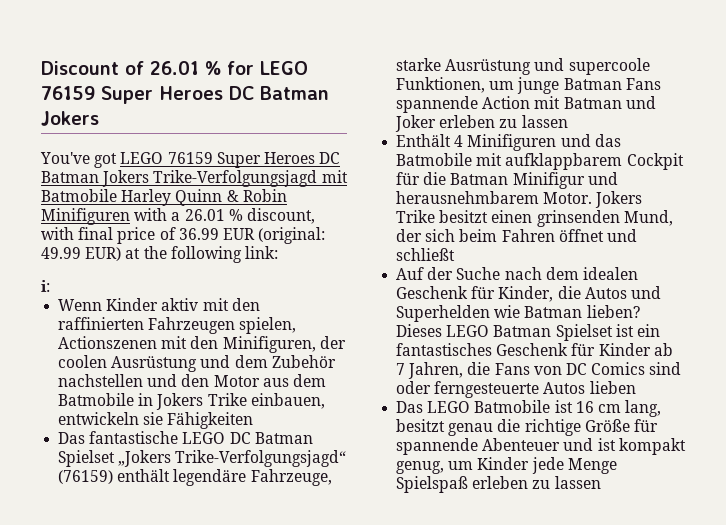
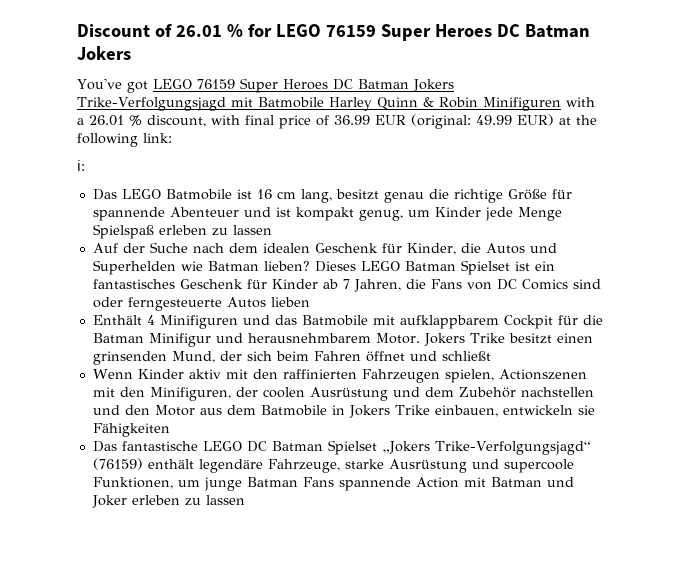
(50, 286) none -> [92,189,572,203] [92,207,562,221] [92,224,272,239] [92,242,557,255] [92,260,555,275] [92,279,601,292] [92,297,310,311] [92,315,603,329] [92,333,593,347] [92,351,491,365] // Das LEGO Batmobile ist 16 cm lang, besitzt genau die richtige Größe für spannende Abenteuer und ist kompakt genug, um Kinder jede Menge Spielspaß erleben zu lassen // Auf der Suche nach dem idealen Geschenk für Kinder, die Autos und Superhelden wie Batman lieben? Dieses LEGO Batman Spielset ist ein fantastisches Geschenk für Kinder ab 7 Jahren, die Fans von DC Comics sind oder ferngesteuerte Autos lieben // Enthält 4 Minifiguren und das Batmobile mit aufklappbarem Cockpit für die Batman Minifigur und herausnehmbarem Motor. Jokers Trike besitzt einen grinsenden Mund, der sich beim Fahren öffnet und schließt
[396,134,621,151] [396,153,684,170] [396,172,618,189] [396,191,643,208] [396,210,673,227] [396,229,637,242] [396,248,456,261] [396,267,638,280] [396,286,661,302] [396,305,640,322] [396,324,660,341] [396,343,673,356] [396,362,682,379] [396,381,636,398] [396,400,662,417] [396,419,658,436] [396,438,686,455] [396,457,617,474] [396,476,601,493] // Enthält 4 Minifiguren und das Batmobile mit aufklappbarem Cockpit für die Batman Minifigur und herausnehmbarem Motor. Jokers Trike besitzt einen grinsenden Mund, der sich beim Fahren öffnet und schließt // Auf der Suche nach dem idealen Geschenk für Kinder, die Autos und Superhelden wie Batman lieben? Dieses LEGO Batman Spielset ist ein fantastisches Geschenk für Kinder ab 7 Jahren, die Fans von DC Comics sind oder ferngesteuerte Autos lieben // Das LEGO Batmobile ist 16 cm lang, besitzt genau die richtige Größe für spannende Abenteuer und ist kompakt genug, um Kinder jede Menge Spielspaß erleben zu lassen -> (245, 500) none

